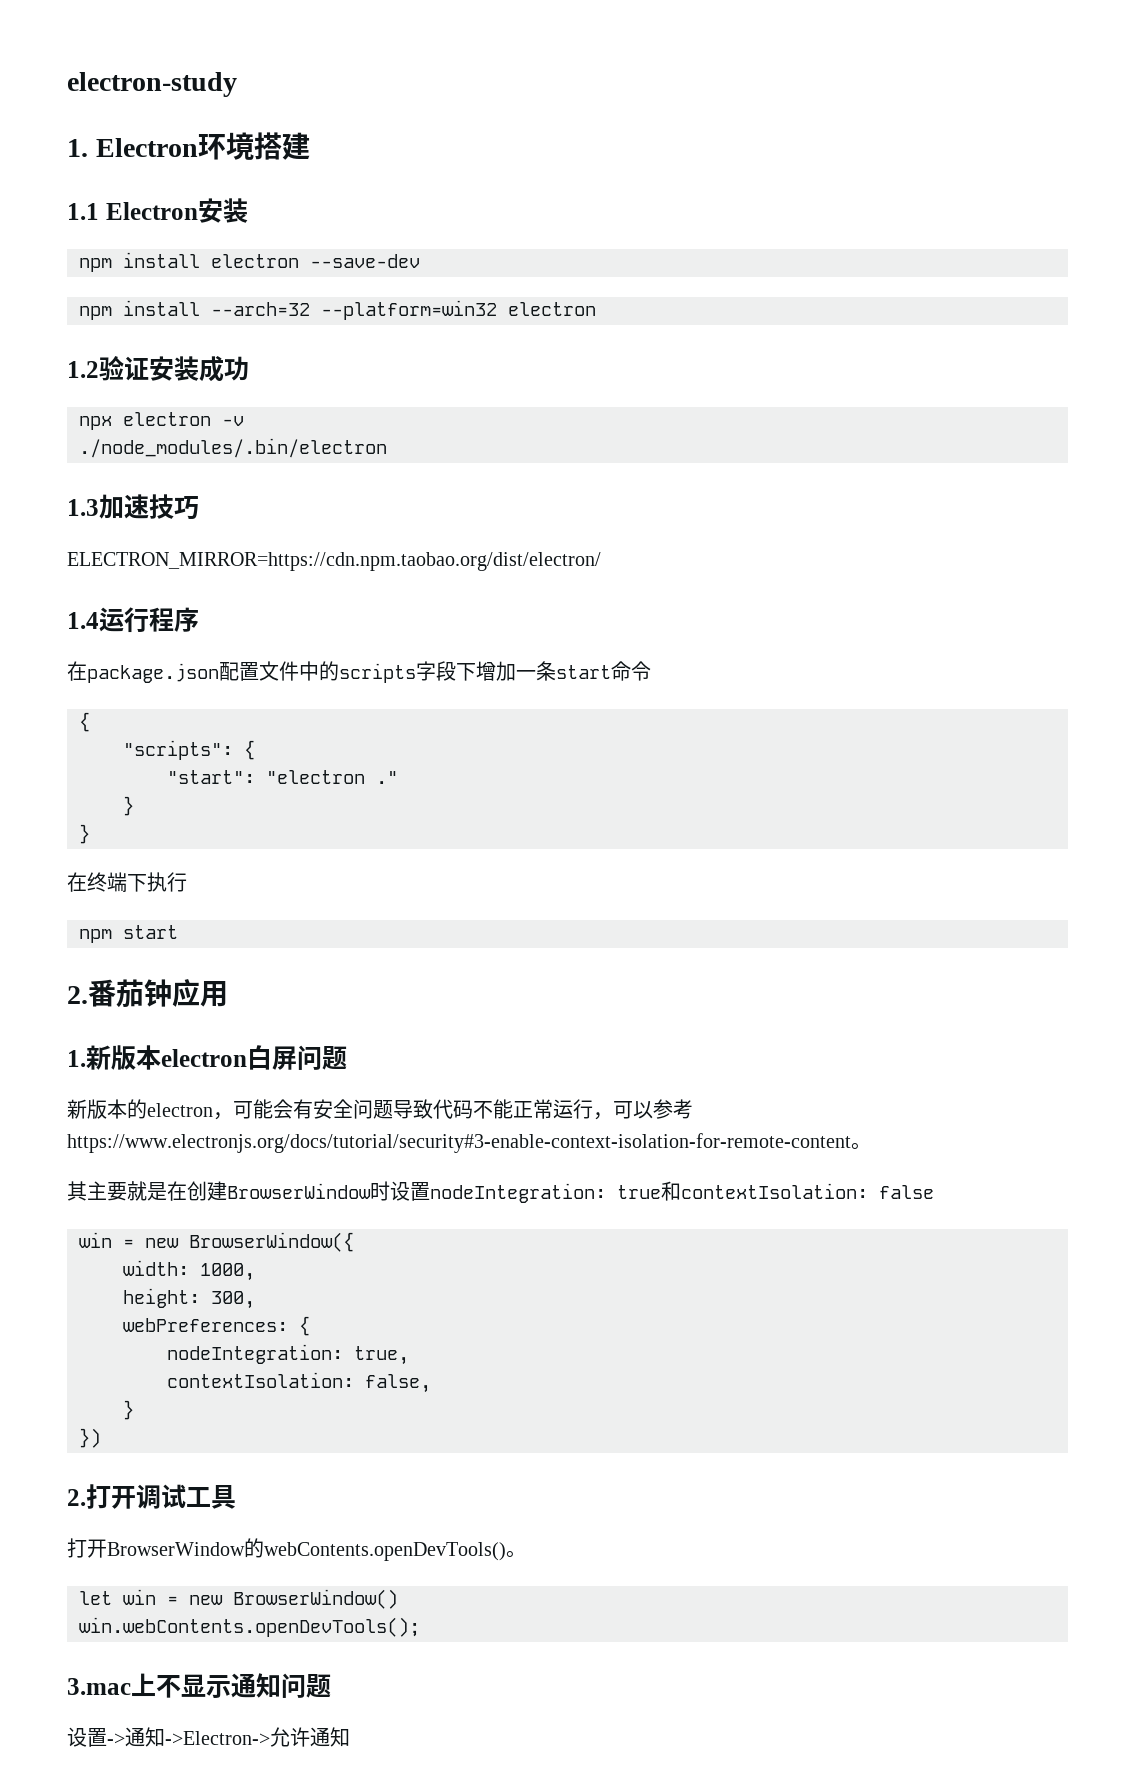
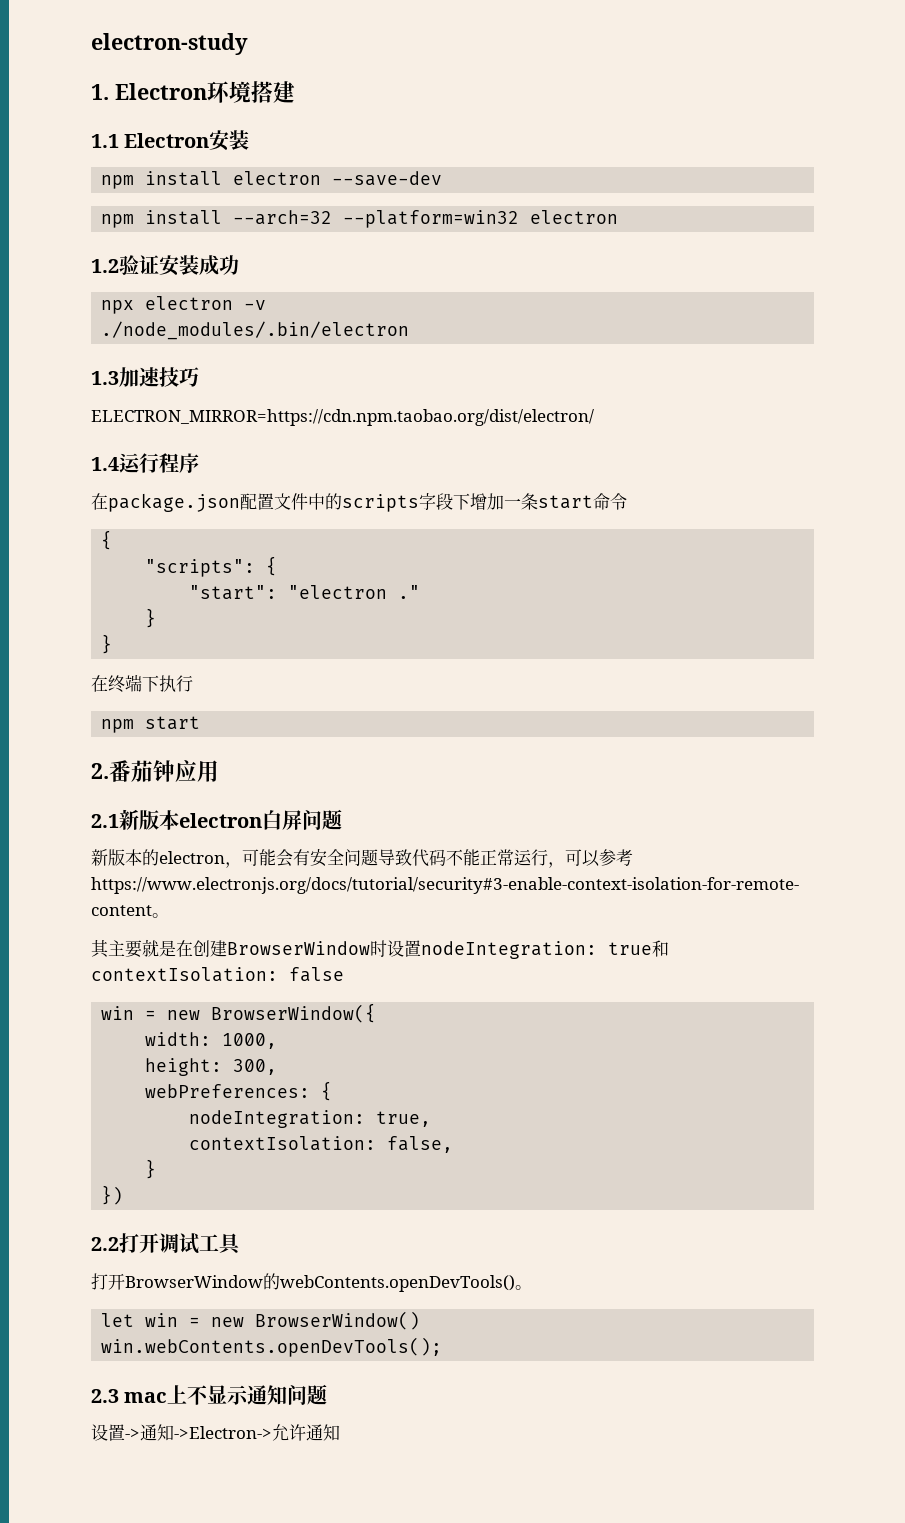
[67,1050,86,1067] 1. -> [91,814,119,828] 2.1
[67,1489,86,1506] 2. -> [91,1237,119,1251] 2.2
[67,1678,131,1695] 3.mac -> [91,1389,168,1403] 2.3 mac

